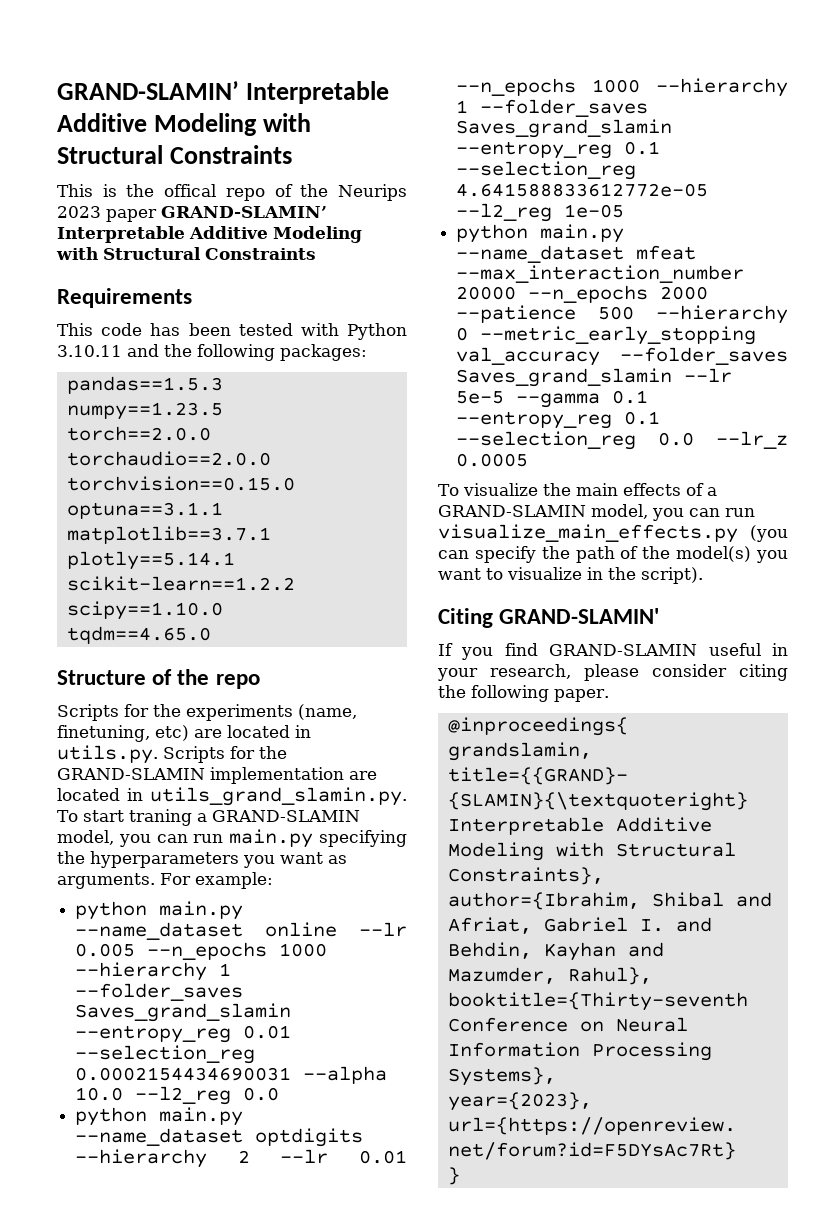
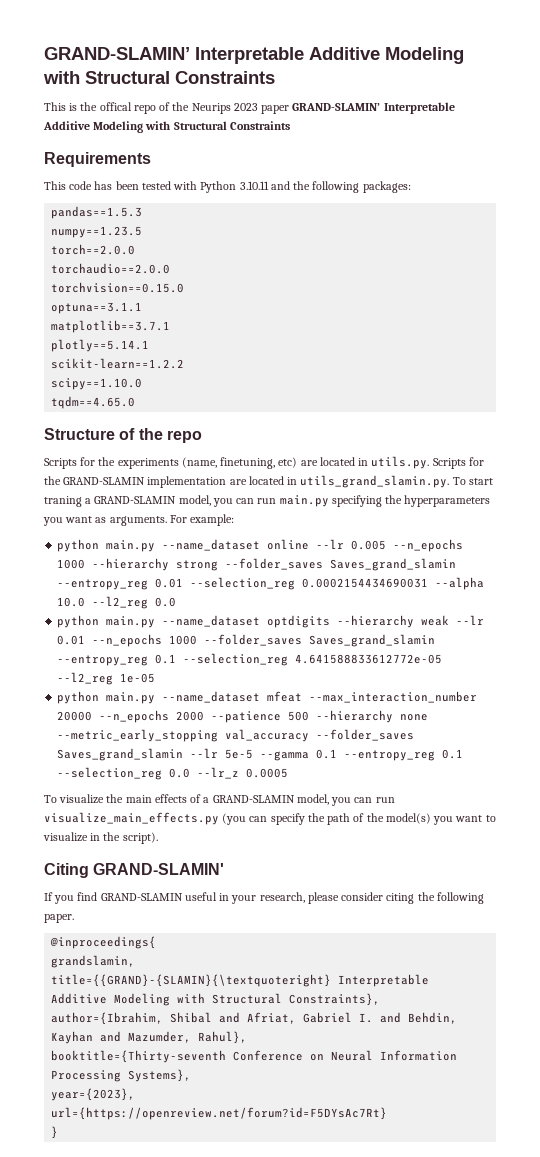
[219,963,232,976] 1 -> [176,560,219,571] strong
[237,1150,250,1163] 2 -> [421,615,450,626] weak
[656,78,788,97] [456,100,469,113] --hierarchy 1 -> (198, 640) none
[656,305,788,324] [456,327,469,341] --hierarchy 0 -> [316,710,429,723] --hierarchy none

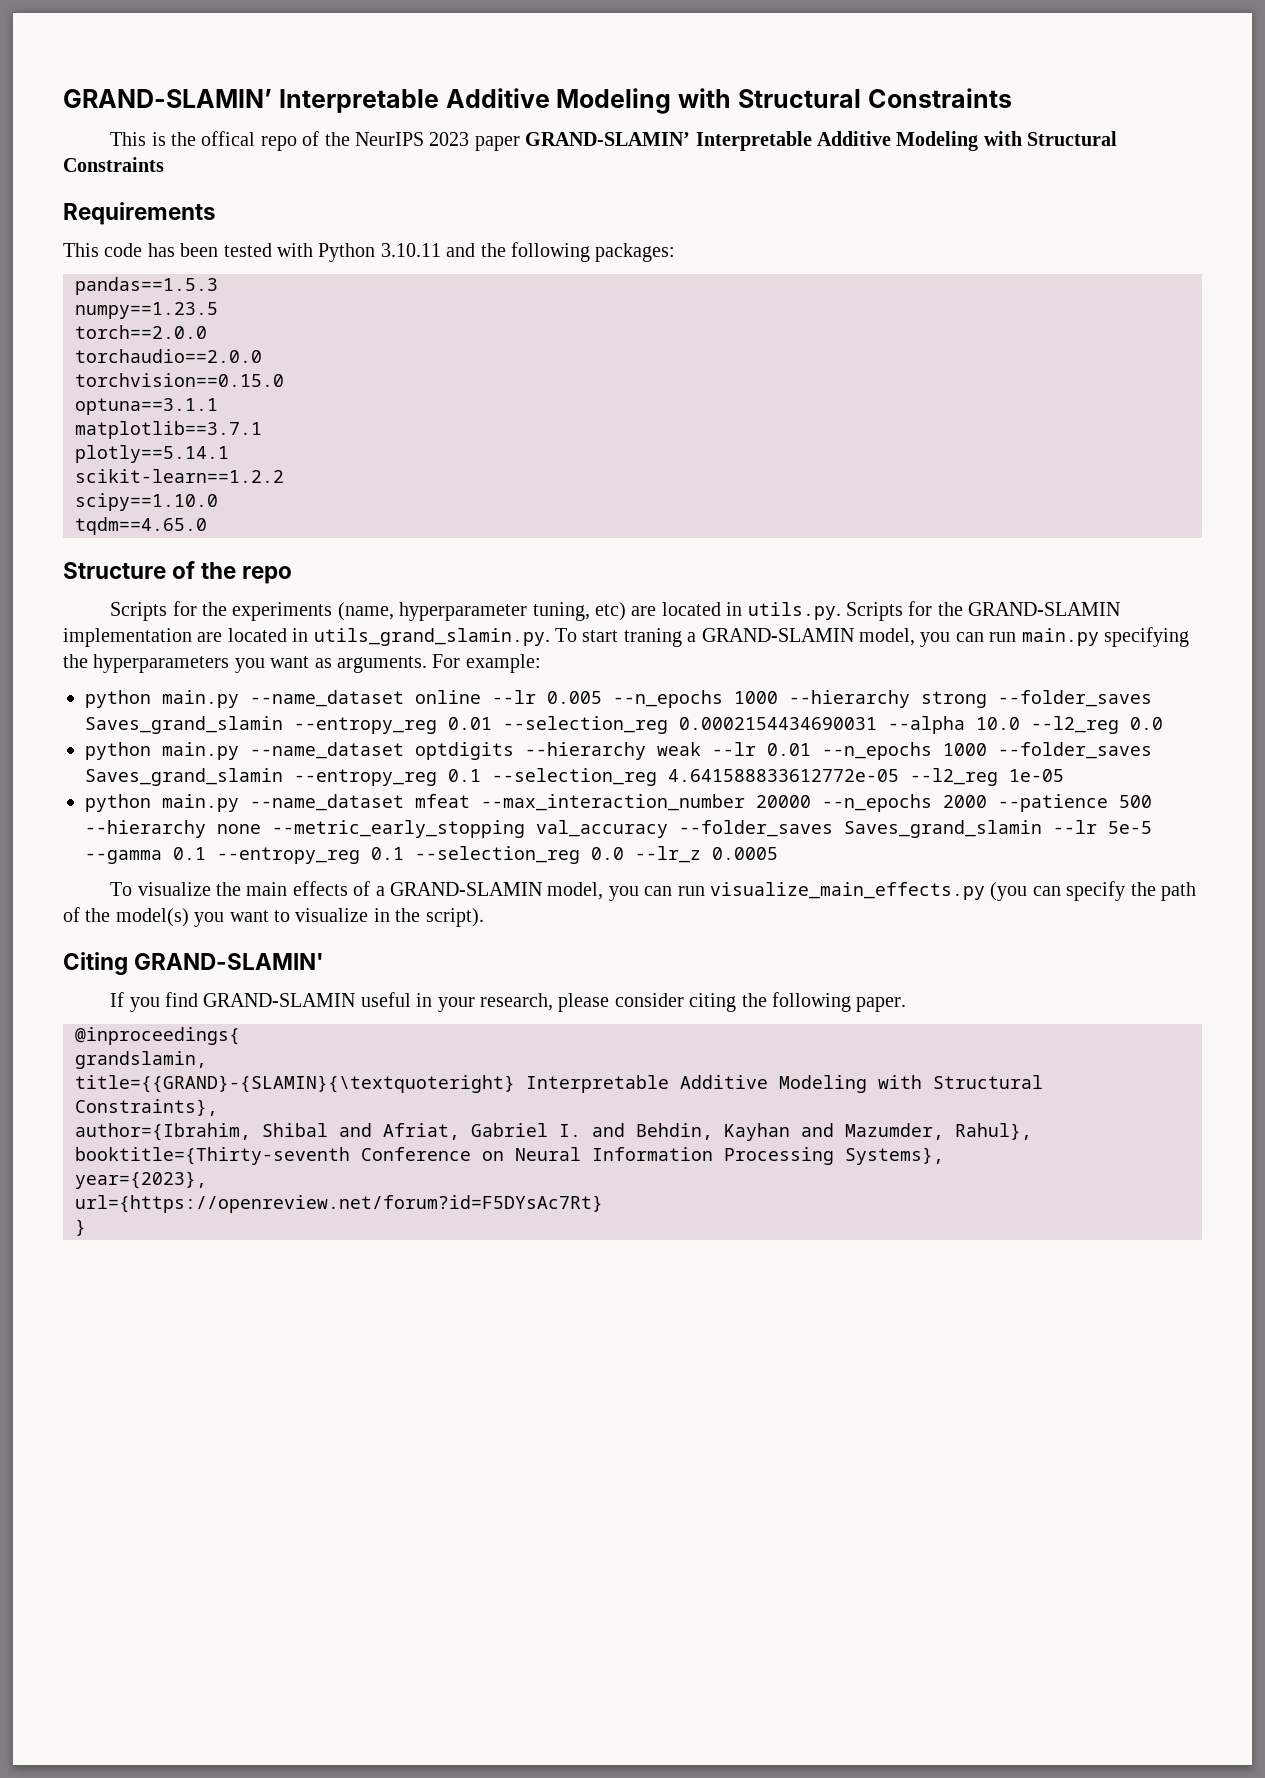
[191,103,231,114] Neurips -> [355,132,425,146] NeurIPS
[220,457,276,469] finetuning, -> [399,602,590,621] hyperparameter tuning,

